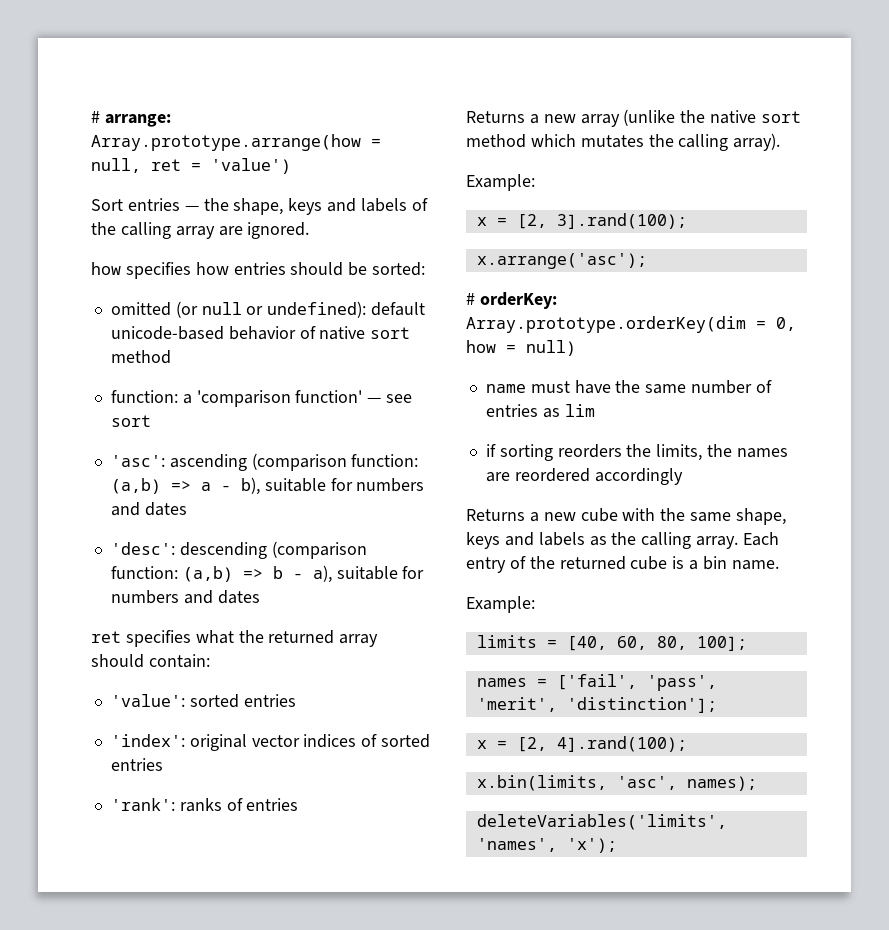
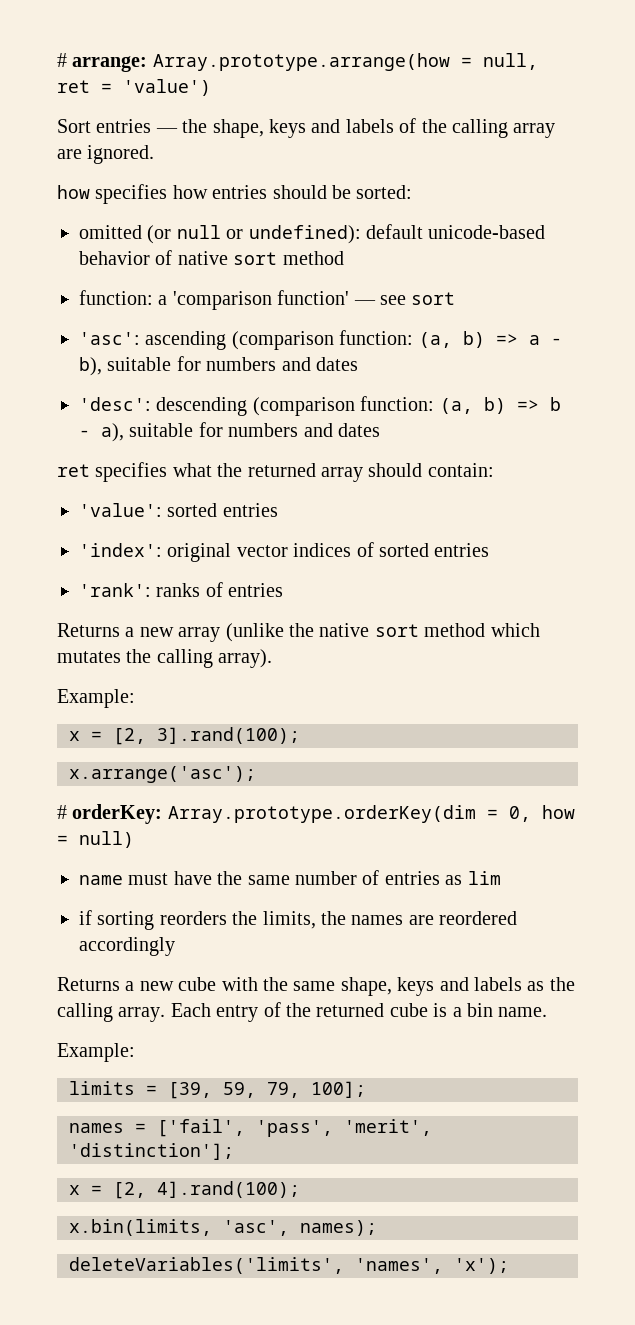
[110,478,161,494] (a,b) -> [418,331,485,348] (a, b)
[182,566,233,582] (a,b) -> [439,397,506,414] (a, b)
[566,636,687,651] [40, 60, 80, -> [168,1082,300,1099] [39, 59, 79,

